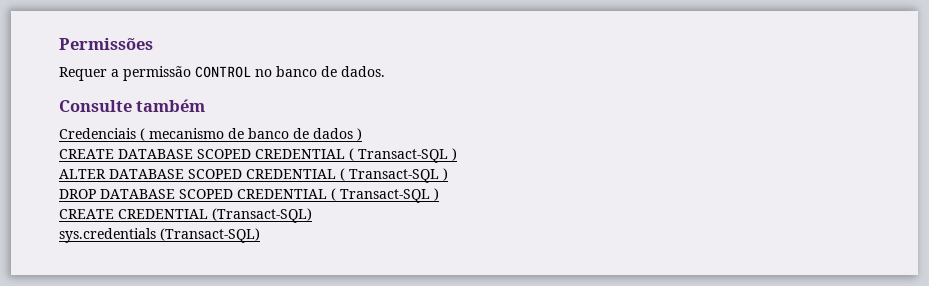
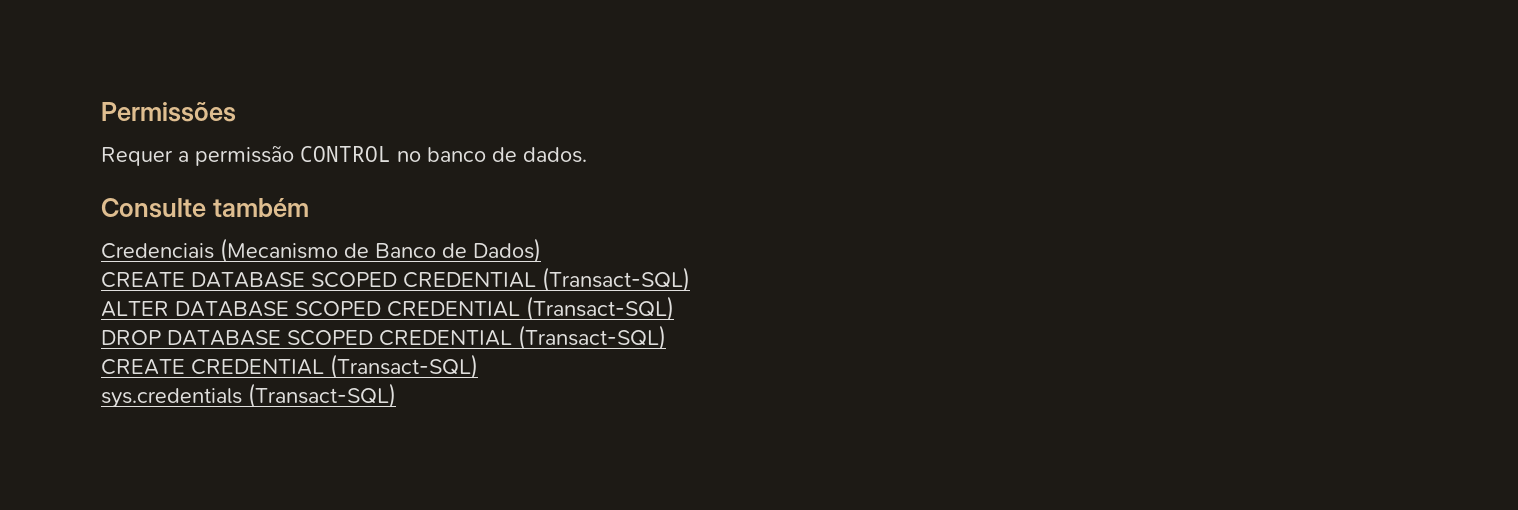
[140,128,362,141] ( mecanismo de banco de dados ) -> [220,238,541,263] (Mecanismo de Banco de Dados)
[349,148,457,163] ( Transact-SQL ) -> [542,267,690,292] (Transact-SQL)
[340,168,448,183] ( Transact-SQL ) -> [526,296,674,321] (Transact-SQL)
[331,188,439,203] ( Transact-SQL ) -> [518,325,666,350] (Transact-SQL)

